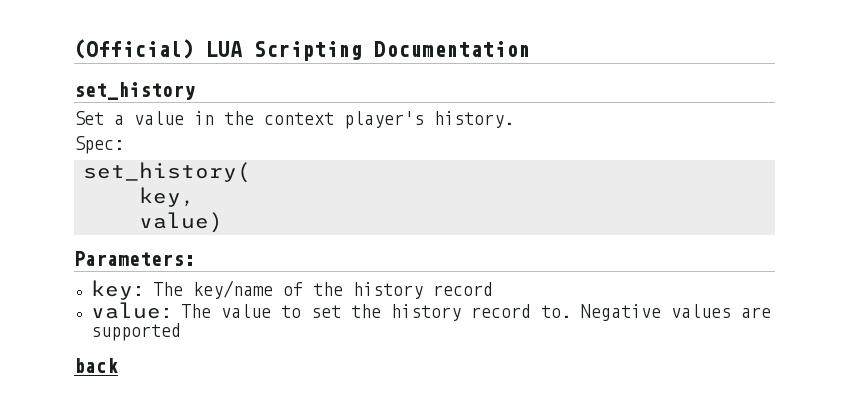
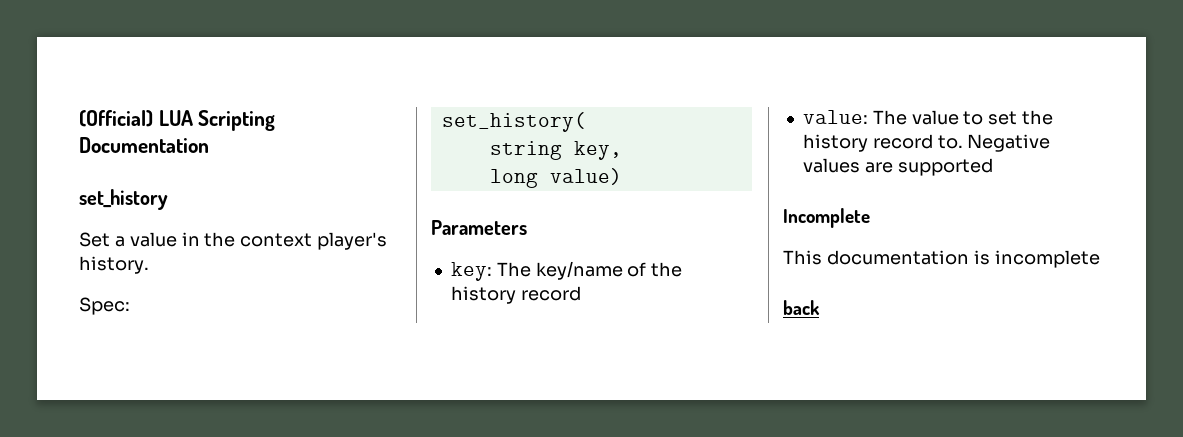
(251, 172) none -> [489,141,562,160] string
(195, 197) none -> [489,169,538,188] long
[74,251,195,266] Parameters: -> [431,220,527,235] Parameters
(181, 332) none -> [783,208,870,228] [783,250,1100,268] // Incomplete // This documentation is incomplete

